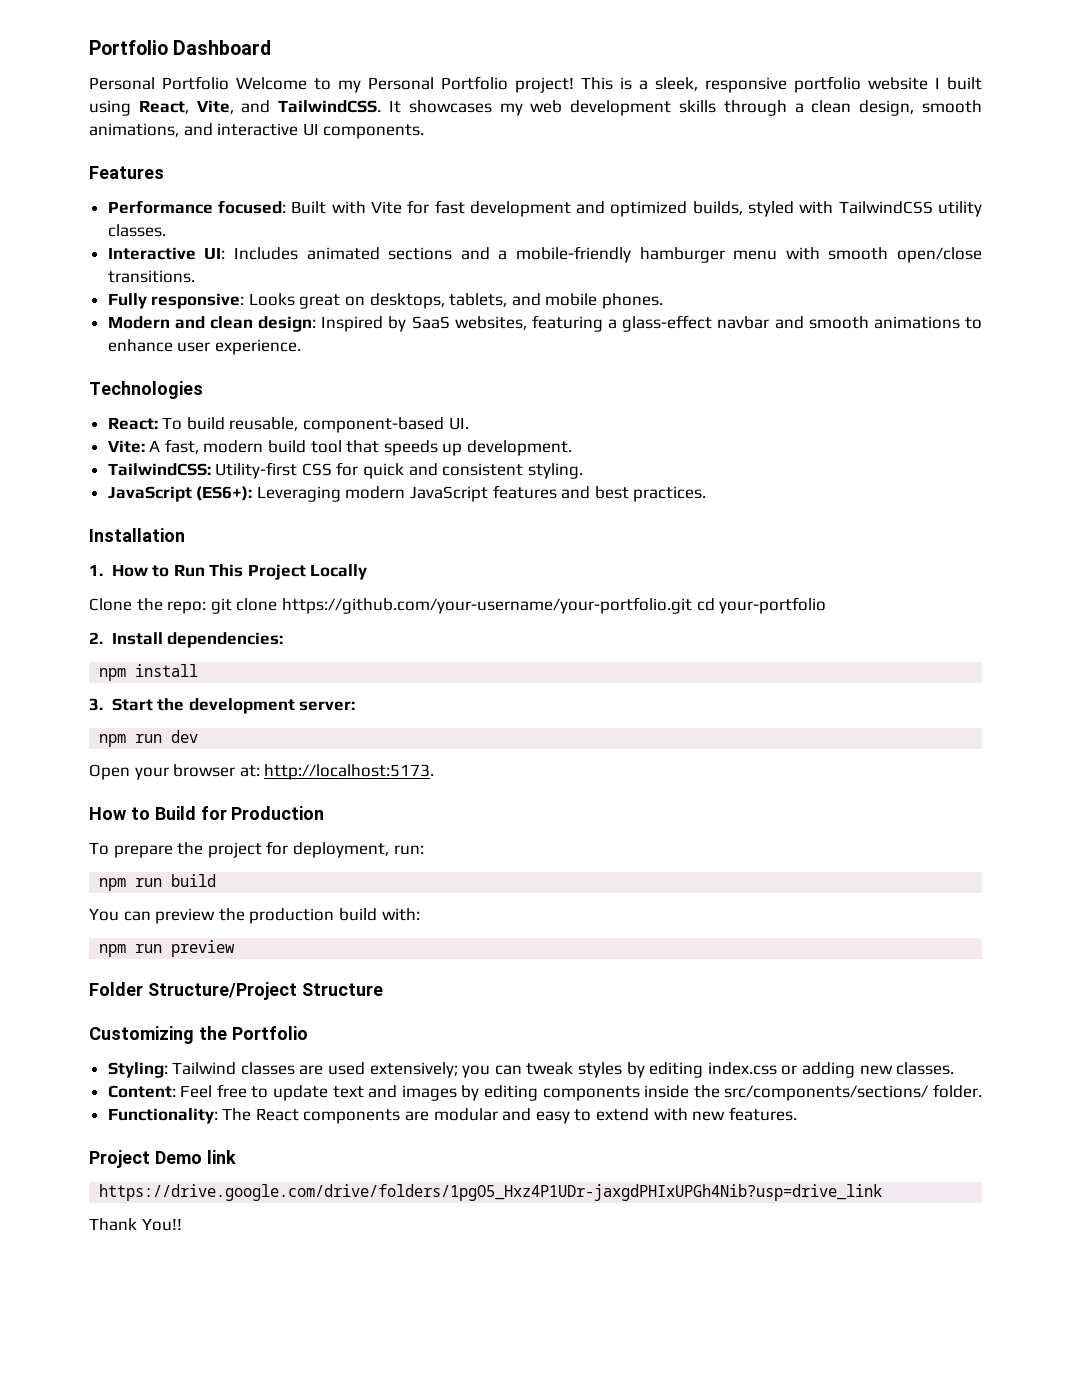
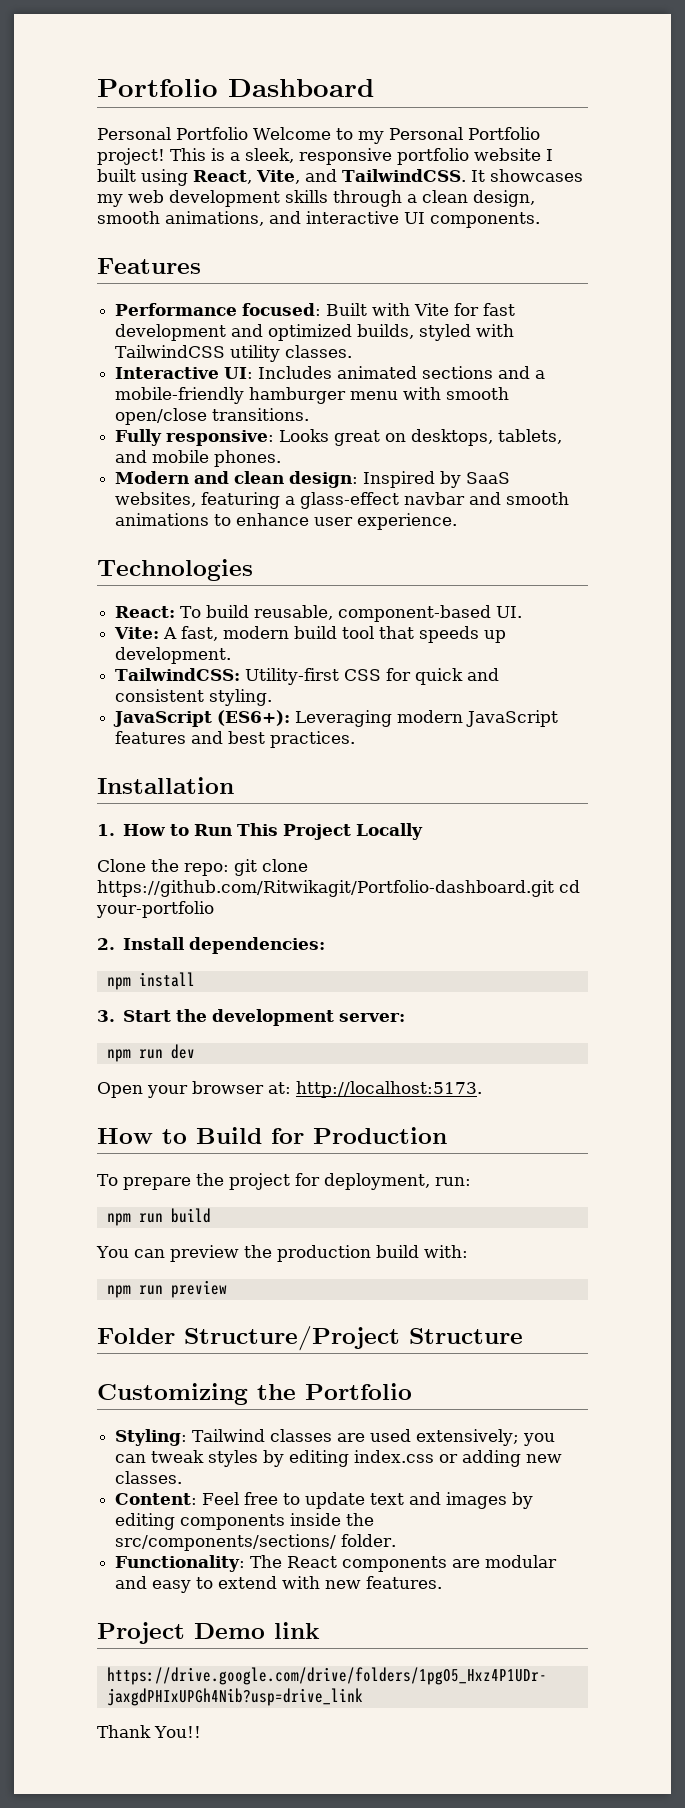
[281,597,692,614] https://github.com/your-username/your-portfolio.git -> [97,880,554,897] https://github.com/Ritwikagit/Portfolio-dashboard.git

